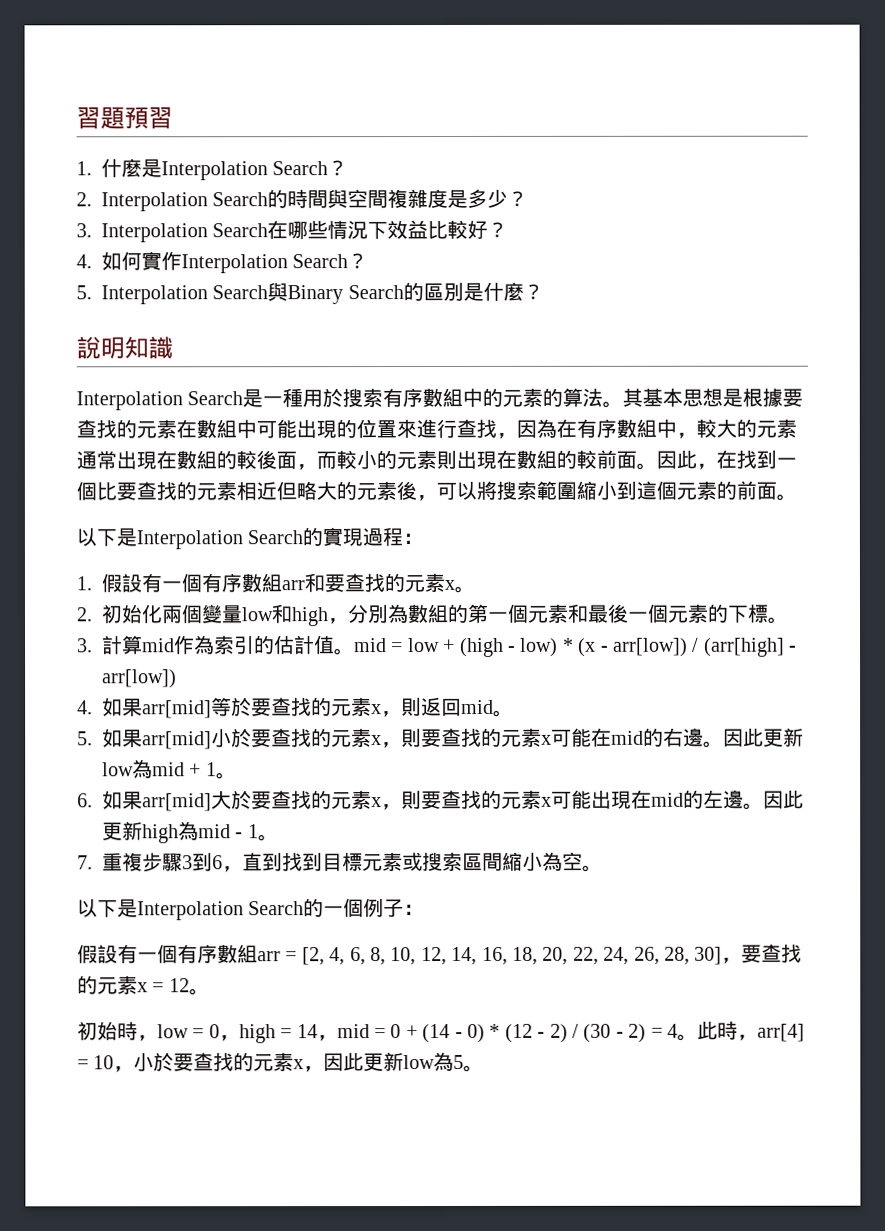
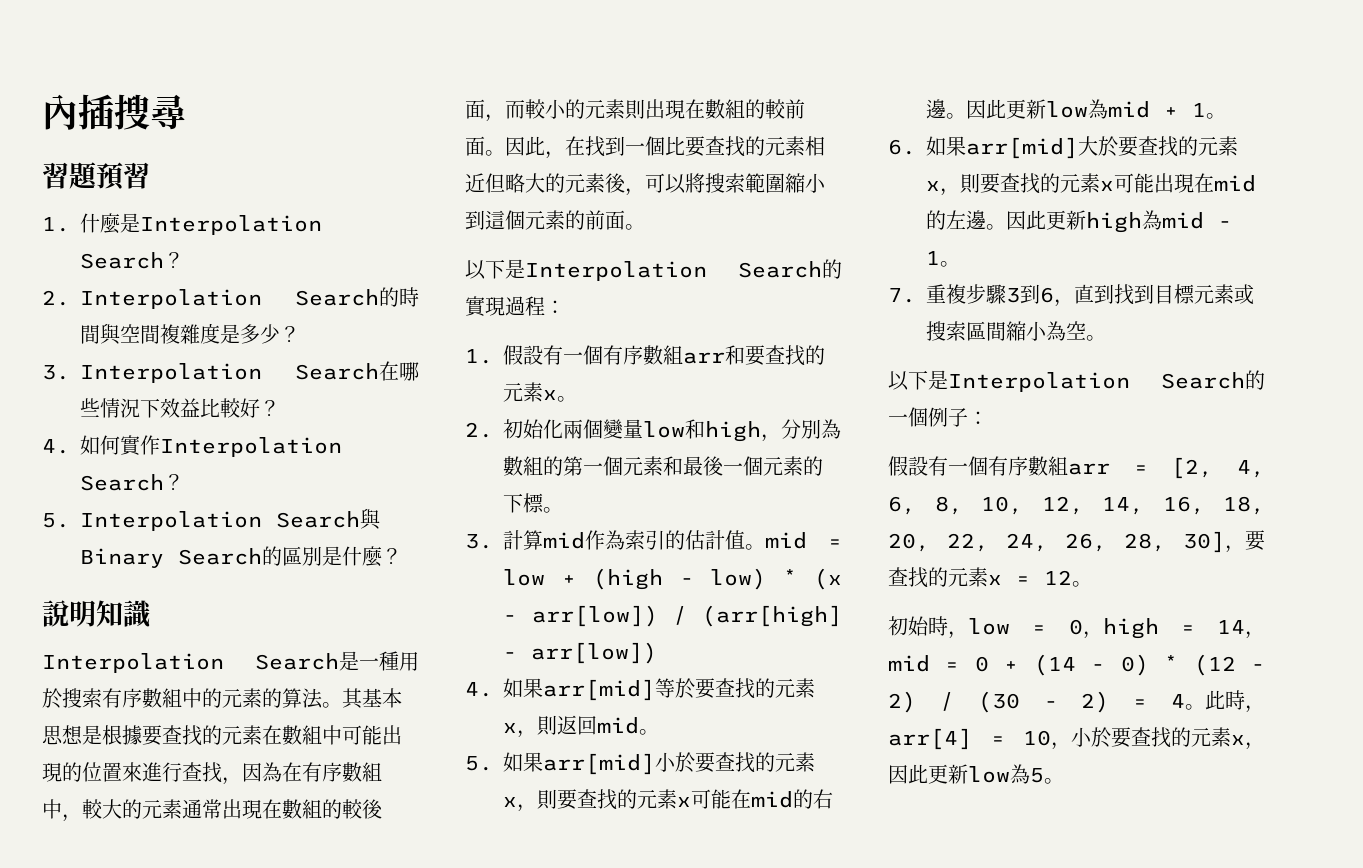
(76, 118) none -> [42,94,186,130] 內插搜尋 //

